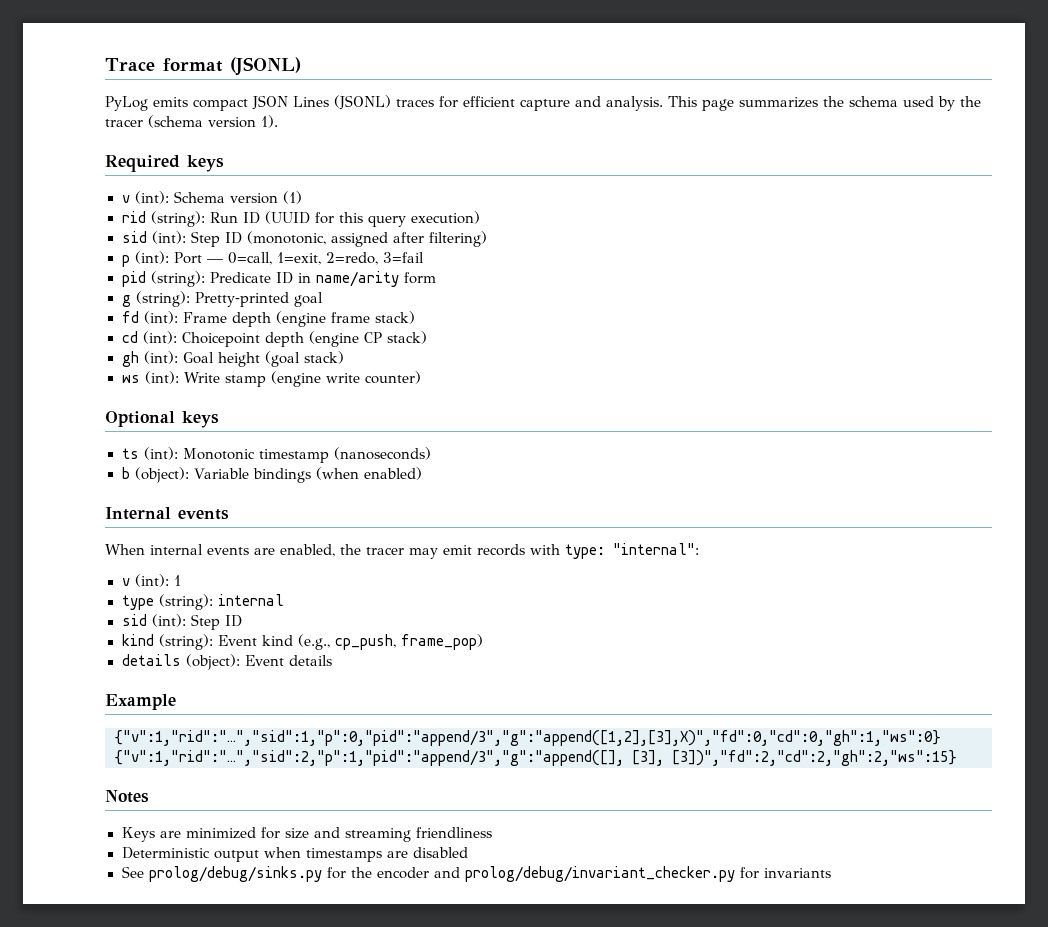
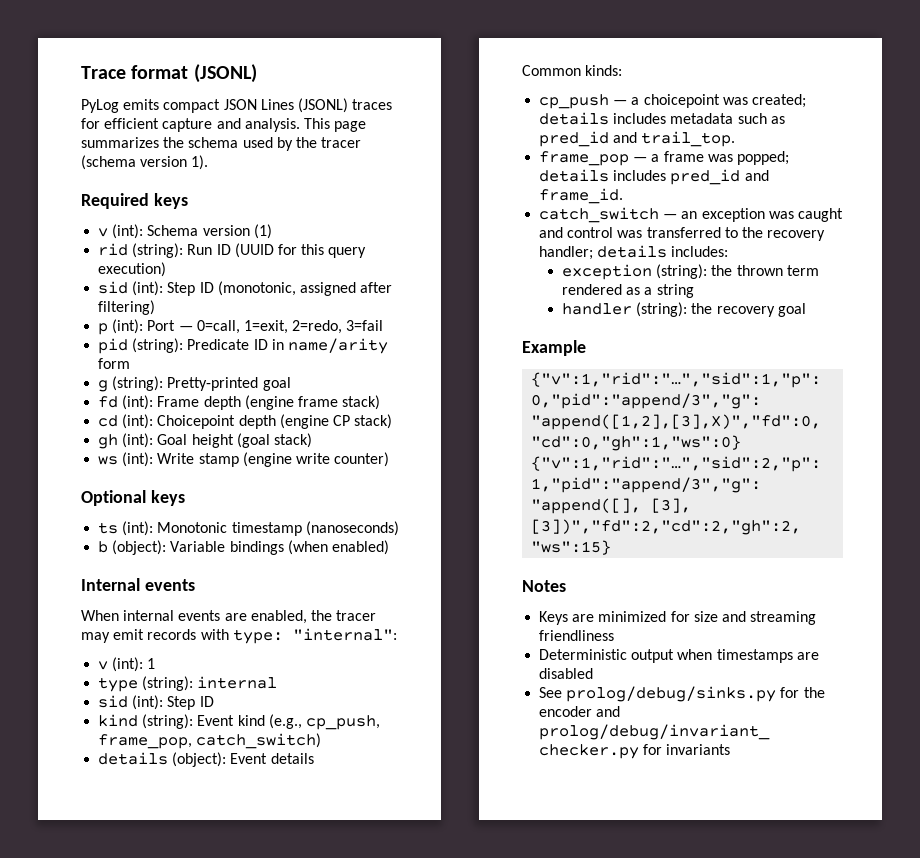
[400,634,483,650] frame_pop) -> [98,733,322,749] frame_pop, catch_switch)
(332, 660) none -> [522,65,623,76] [539,94,806,109] [539,112,785,125] [539,131,736,147] [539,151,789,166] [539,169,769,185] [539,188,624,204] [539,207,843,223] [539,227,826,241] [539,245,729,260] [561,264,819,280] [561,284,694,298] [561,302,806,317] // Common kinds: // cp_push — a choicepoint was created; details includes metadata such as pred_id and trail_top. // frame_pop — a frame was popped; details includes pred_id and frame_id. // catch_switch — an exception was caught and control was transferred to the recovery handler; details includes: // exception (string): the thrown term rendered as a string // handler (string): the recovery goal

